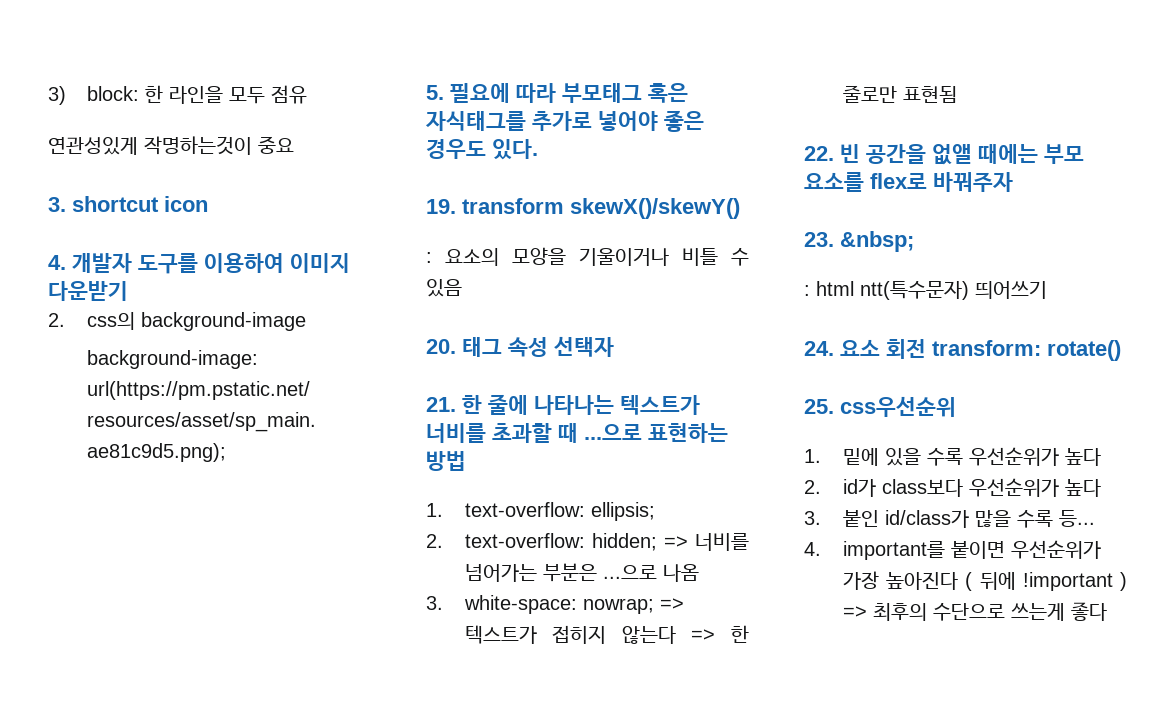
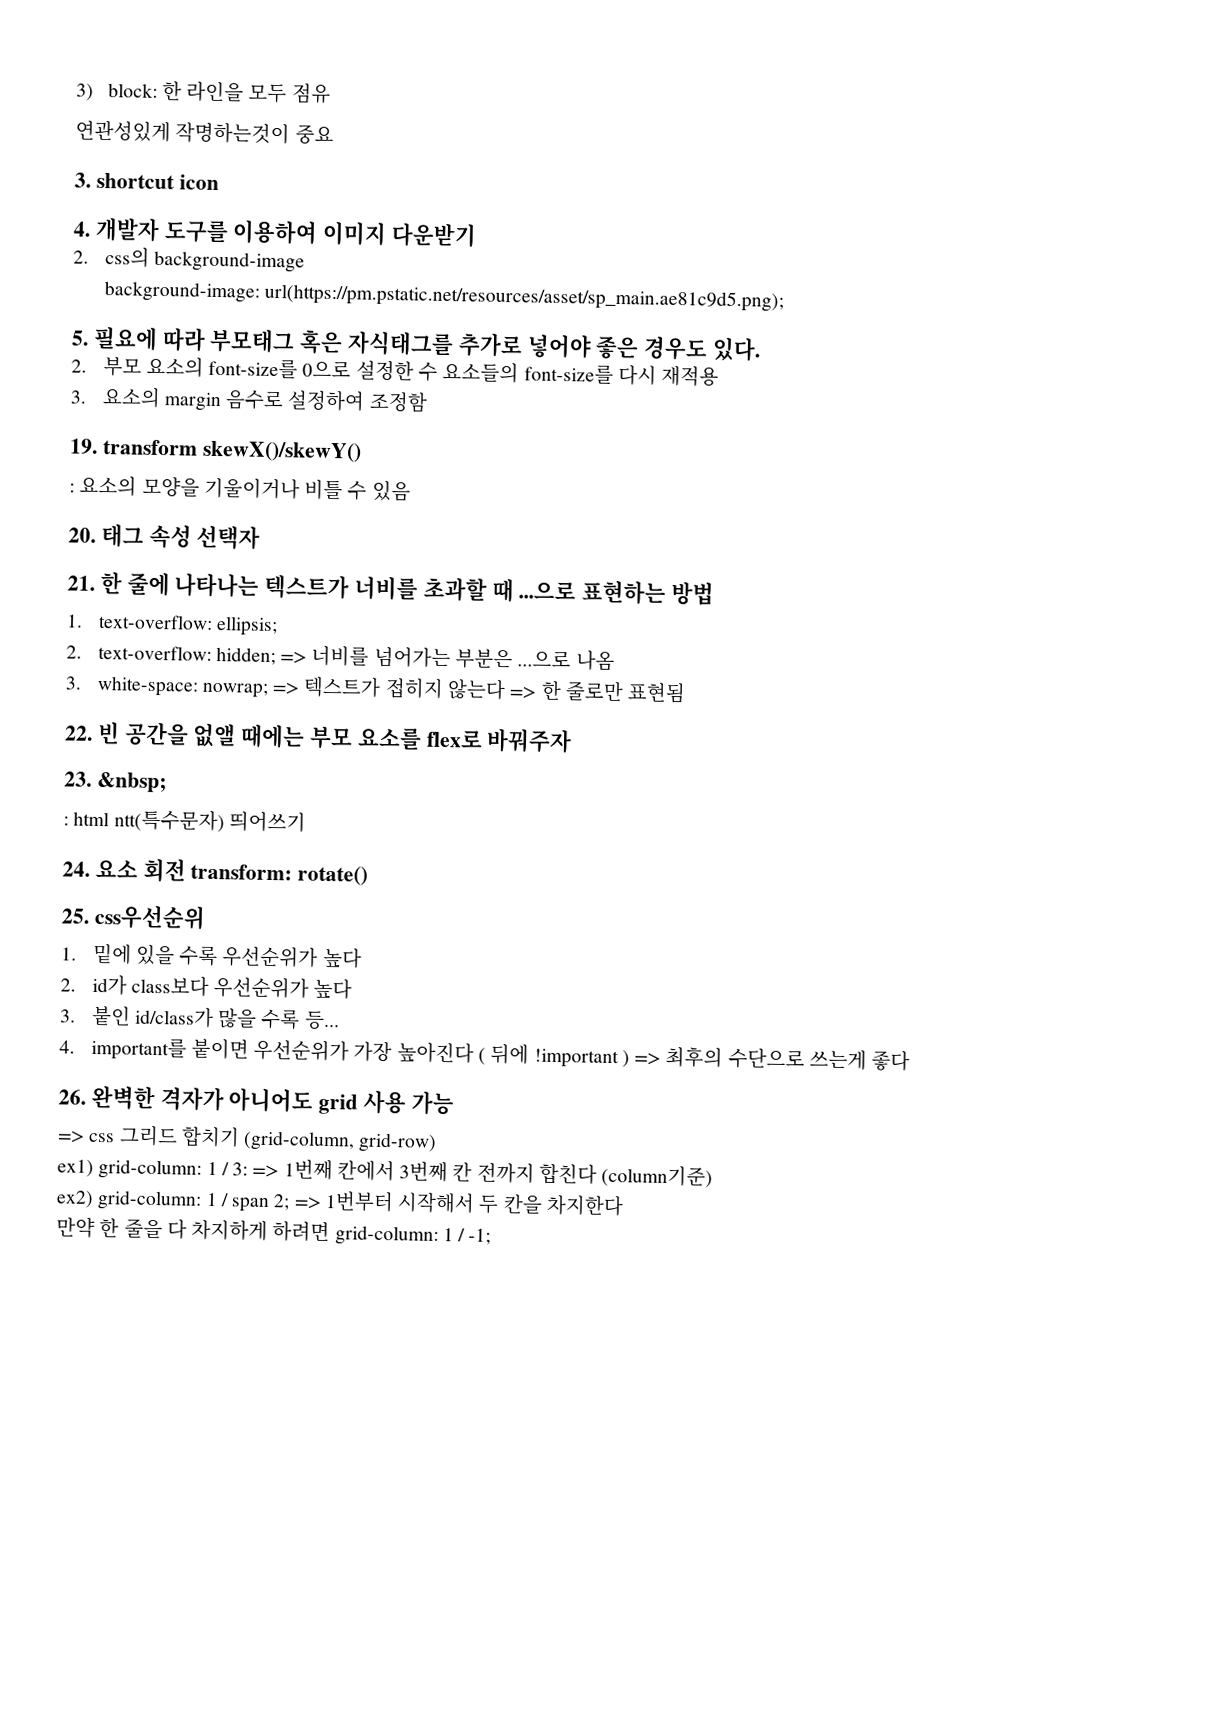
(538, 149) none -> [71,355,720,387] [70,386,428,413] // 2. 부모 요소의 font-size를 0으로 설정한 수 요소들의 font-size를 다시 재적용 // 3. 요소의 margin 음수로 설정하여 조정함
(1107, 611) none -> [58,1085,454,1116] [57,1125,438,1153] [57,1159,714,1188] [56,1190,624,1217] [56,1216,492,1246] // 26. 완벽한 격자가 아니어도 grid 사용 가능 // => css 그리드 합치기 (grid-column, grid-row) // ex1) grid-column: 1 / 3: => 1번째 칸에서 3번째 칸 전까지 합친다 (column기준) // ex2) grid-column: 1 / span 2; => 1번부터 시작해서 두 칸을 차지한다 // 만약 한 줄을 다 차지하게 하려면 grid-column: 1 / -1;

